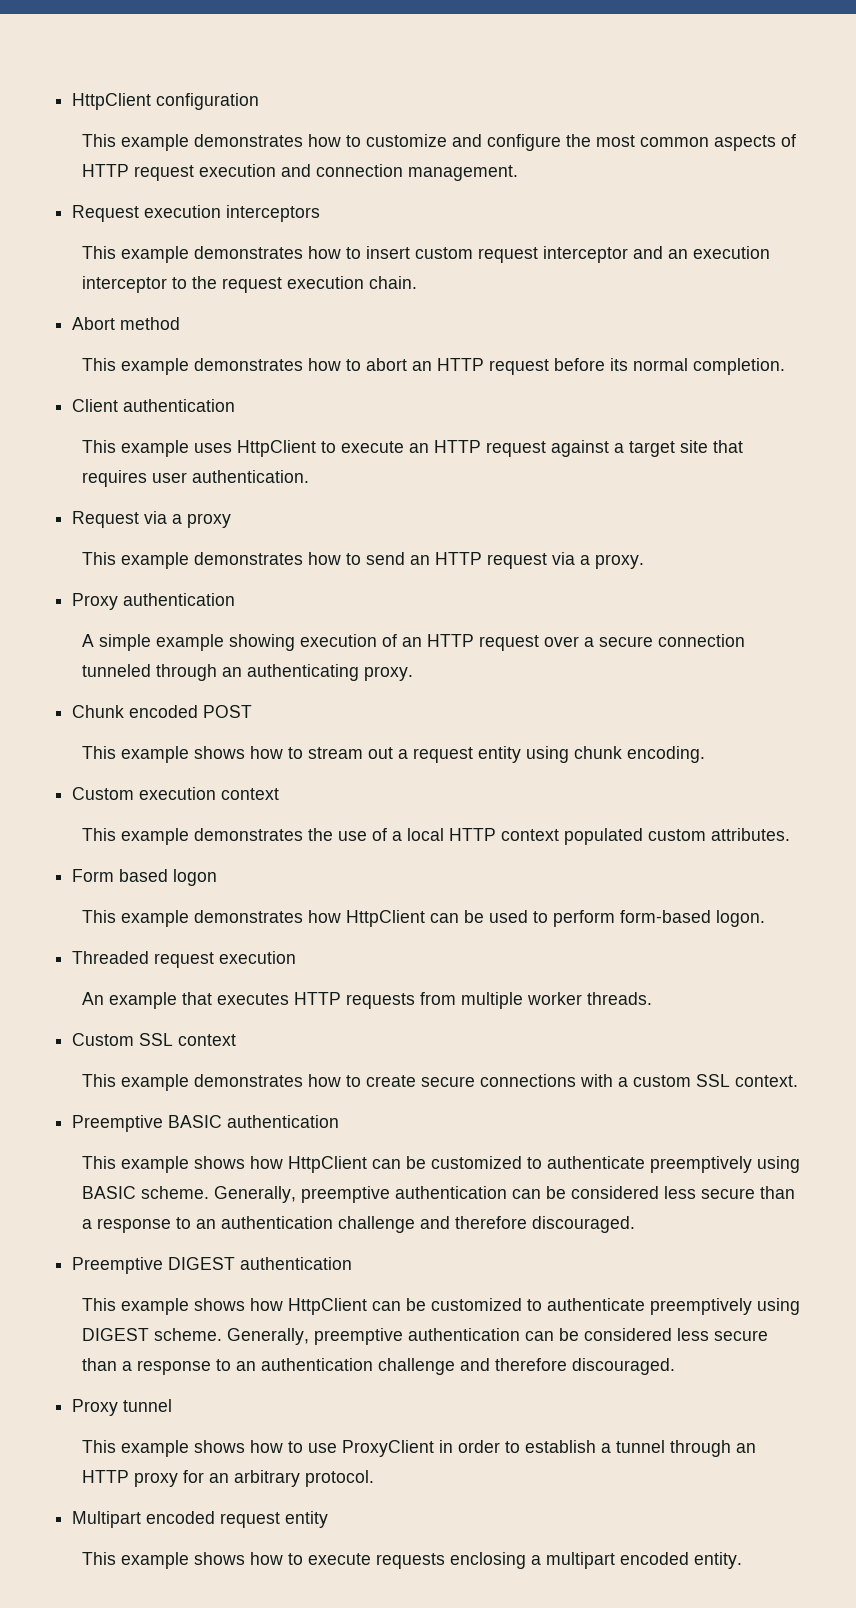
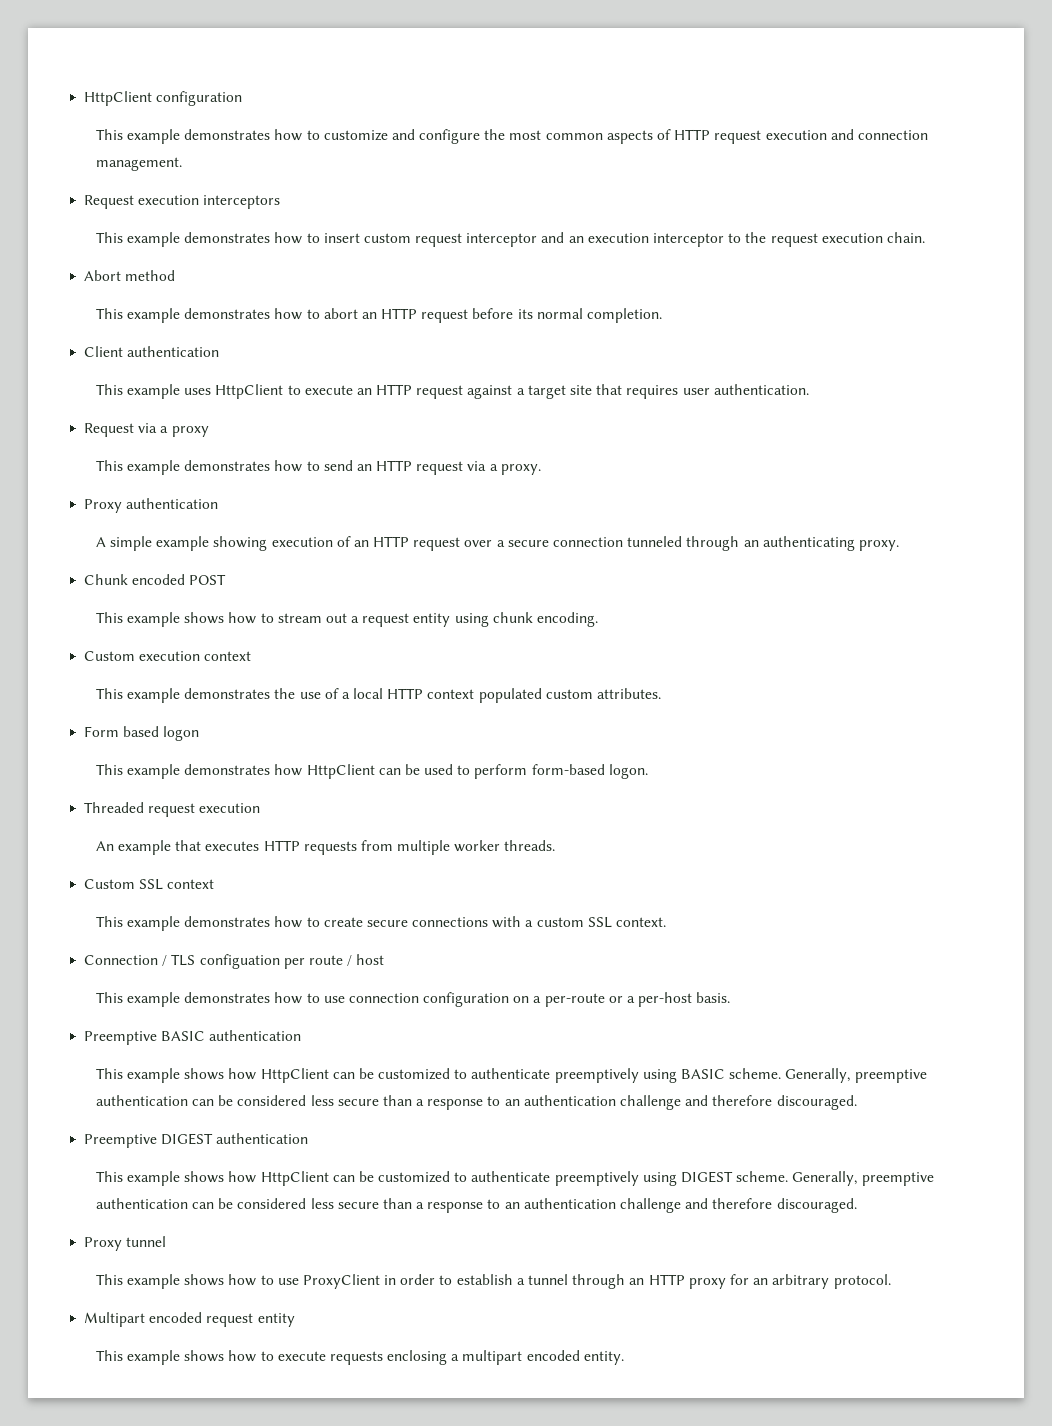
(799, 1081) none -> [84,954,385,969] [95,992,731,1007] // Connection / TLS configuation per route / host // This example demonstrates how to use connection configuration on a per-route or a per-host basis.

